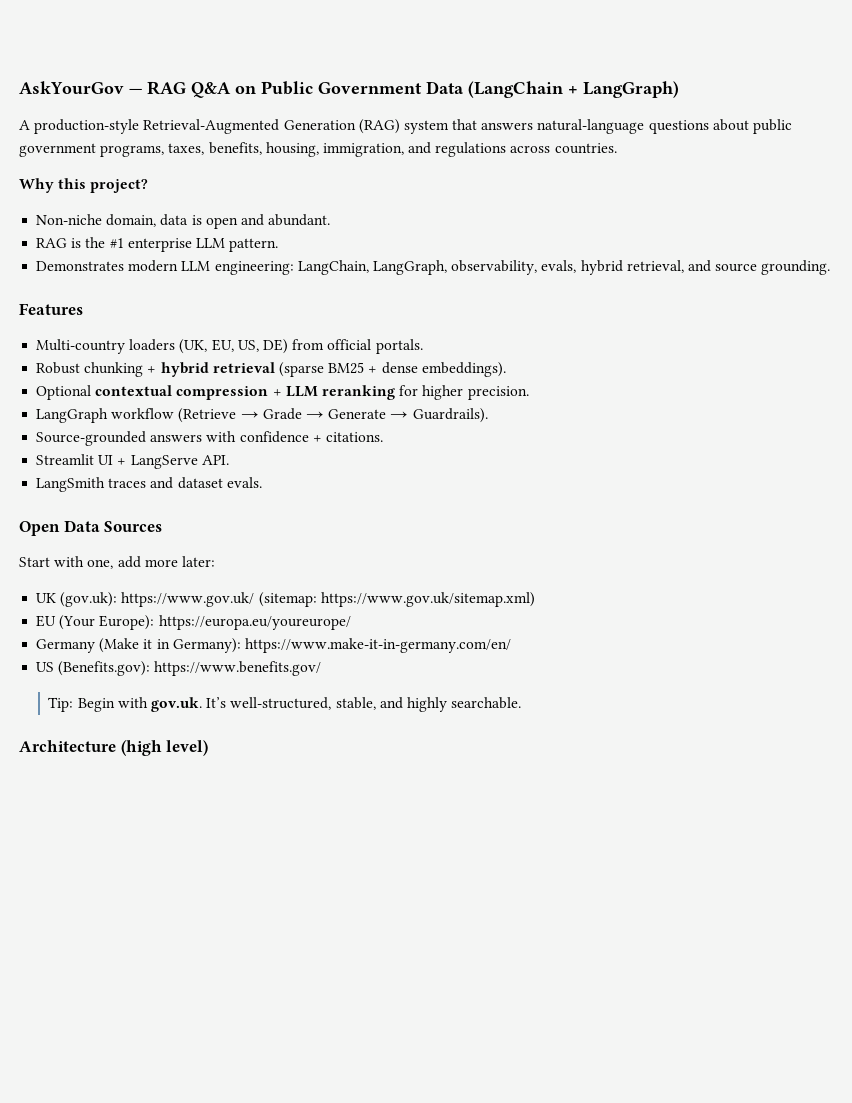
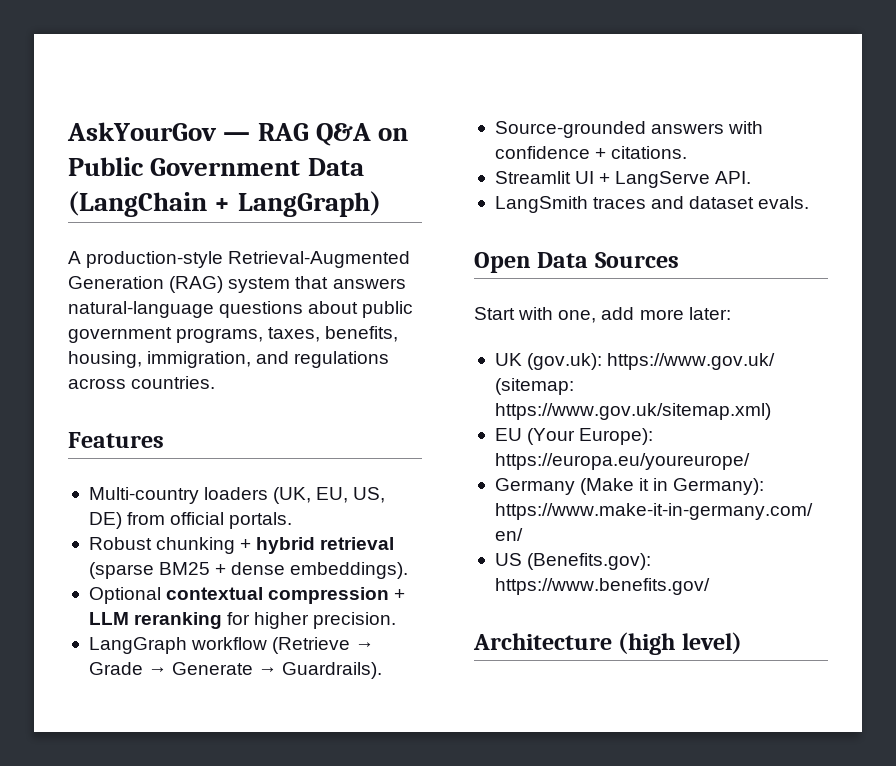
[19,178,149,193] [36,214,331,229] [36,237,279,252] [36,260,831,275] // Why this project? // Non‑niche domain, data is open and abundant. // RAG is the #1 enterprise LLM pattern. // Demonstrates modern LLM engineering: LangChain, LangGraph, observability, evals, hybrid retrieval, and source grounding. -> (216, 382) none
[48,697,522,712] // Tip: Begin with gov.uk. It’s well-structured, stable, and highly searchable. -> (710, 586) none

